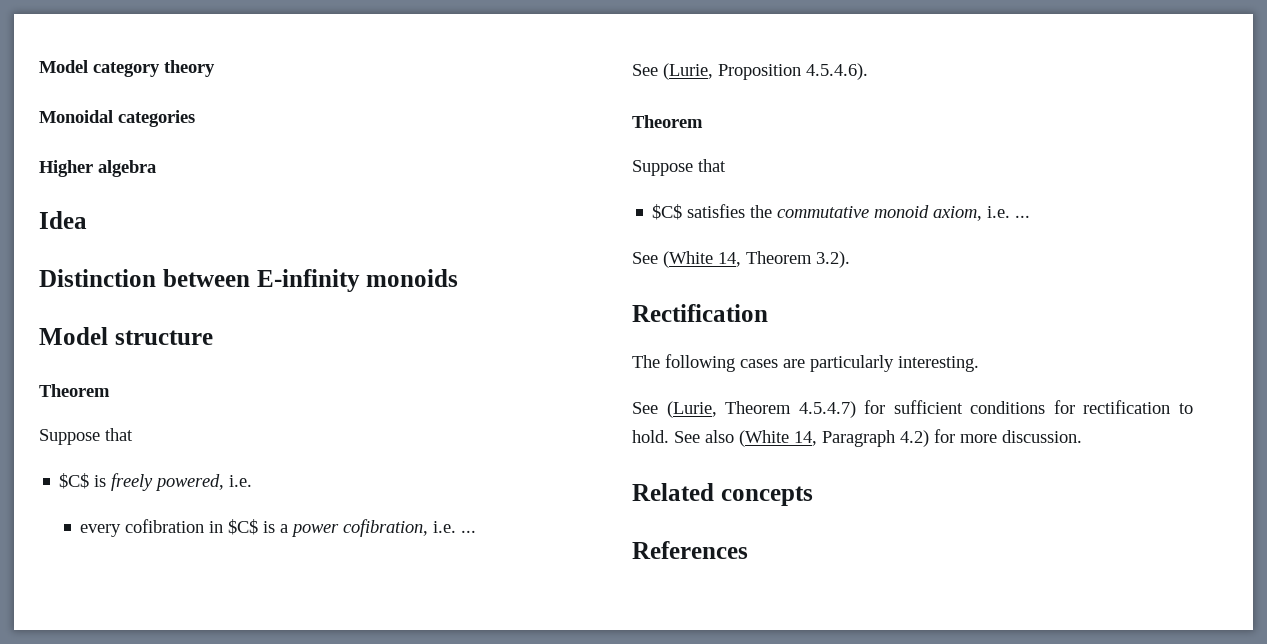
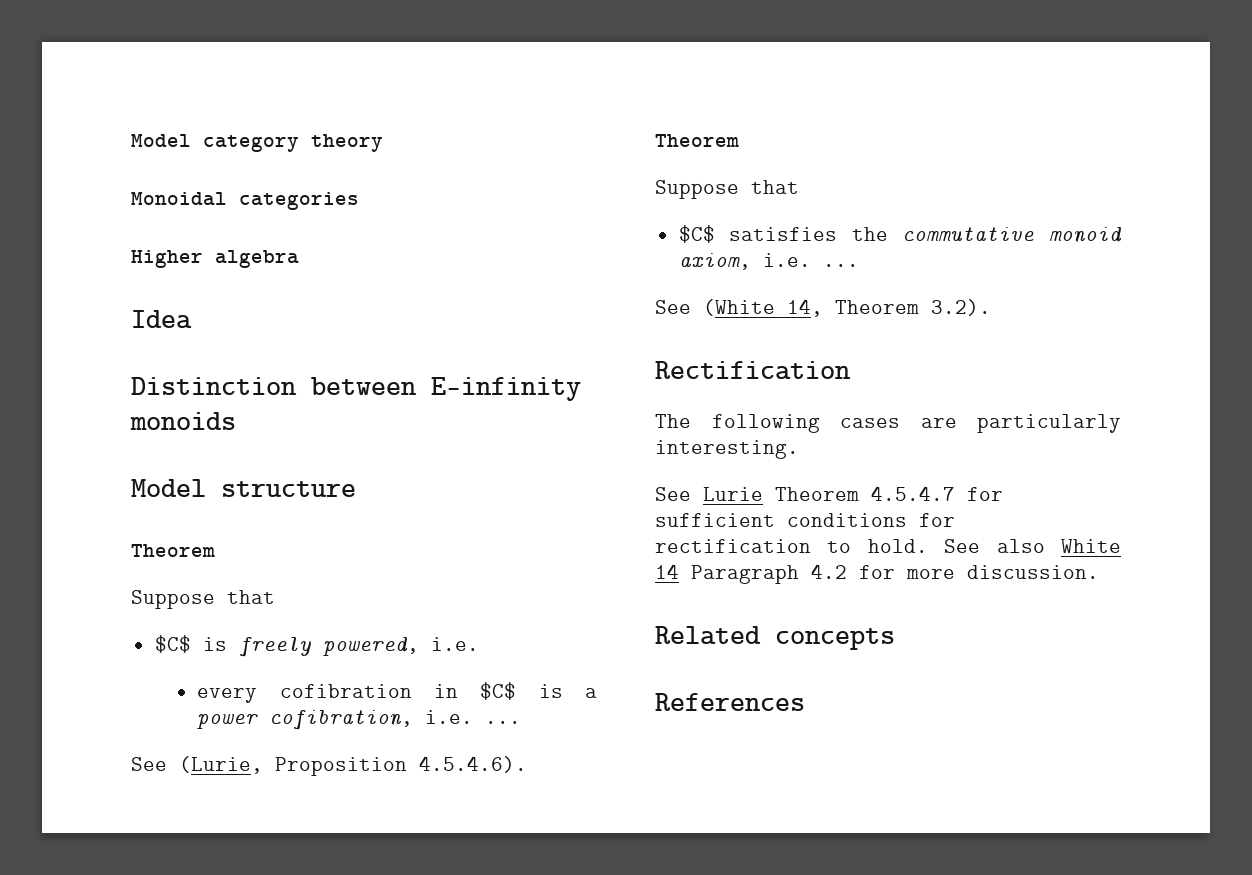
[666,401,856,418] (Lurie, Theorem 4.5.4.7) -> [703,486,955,501] Lurie Theorem 4.5.4.7
[739,430,929,447] (White 14, Paragraph 4.2) -> [1061,539,1121,554] [655,564,847,584] White 14 Paragraph 4.2

